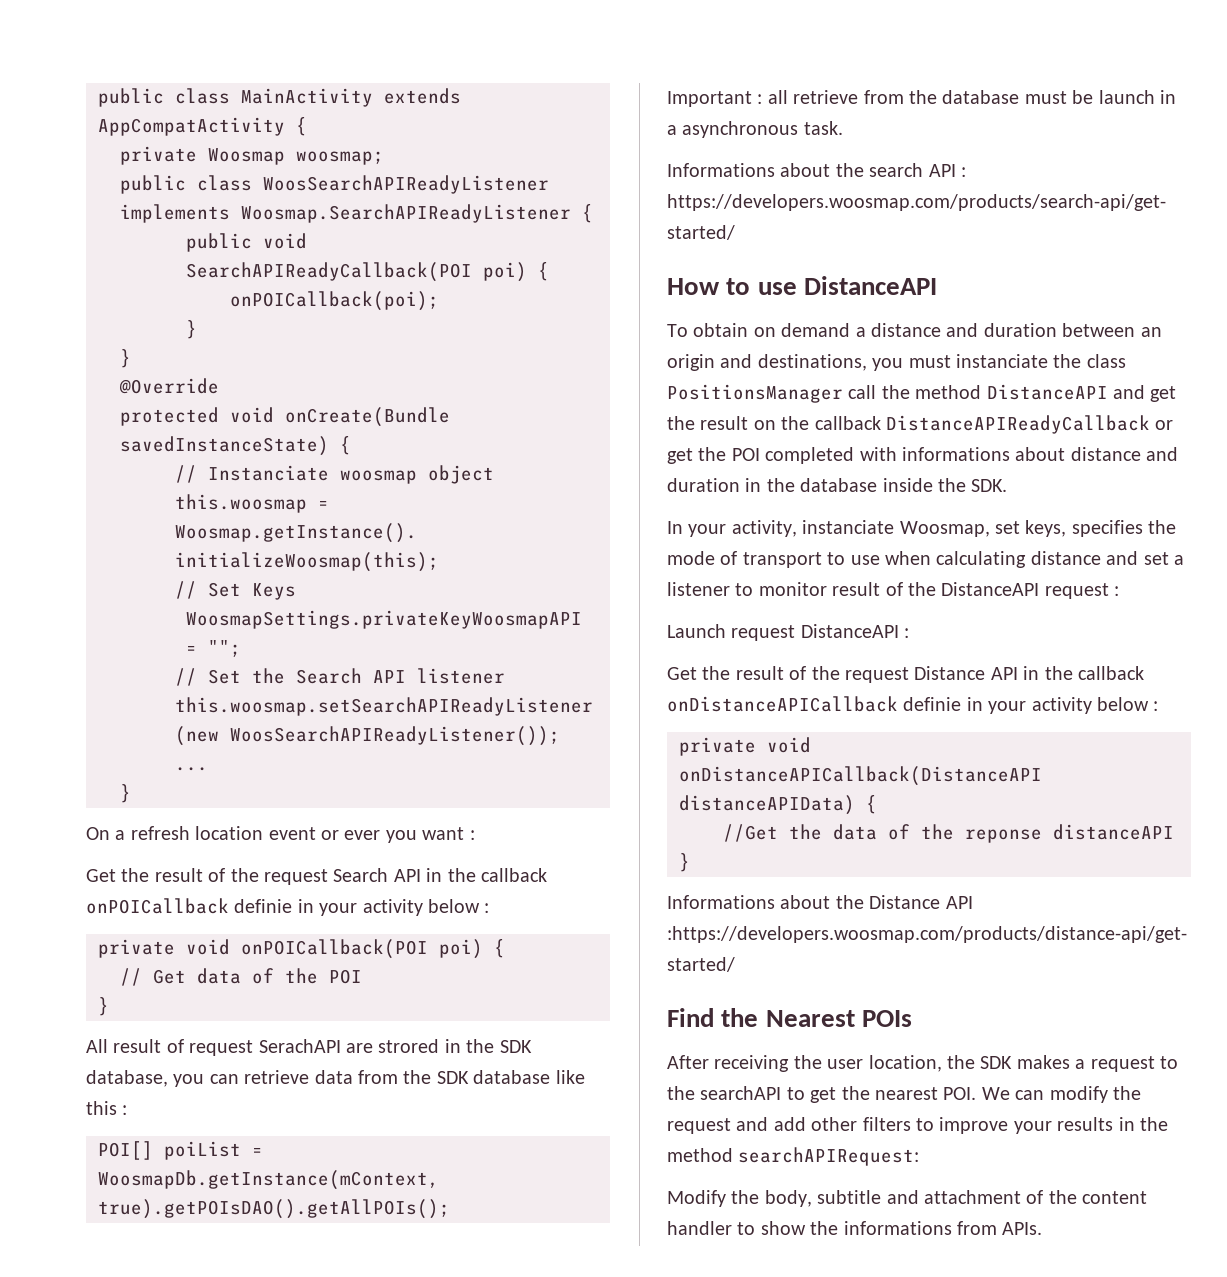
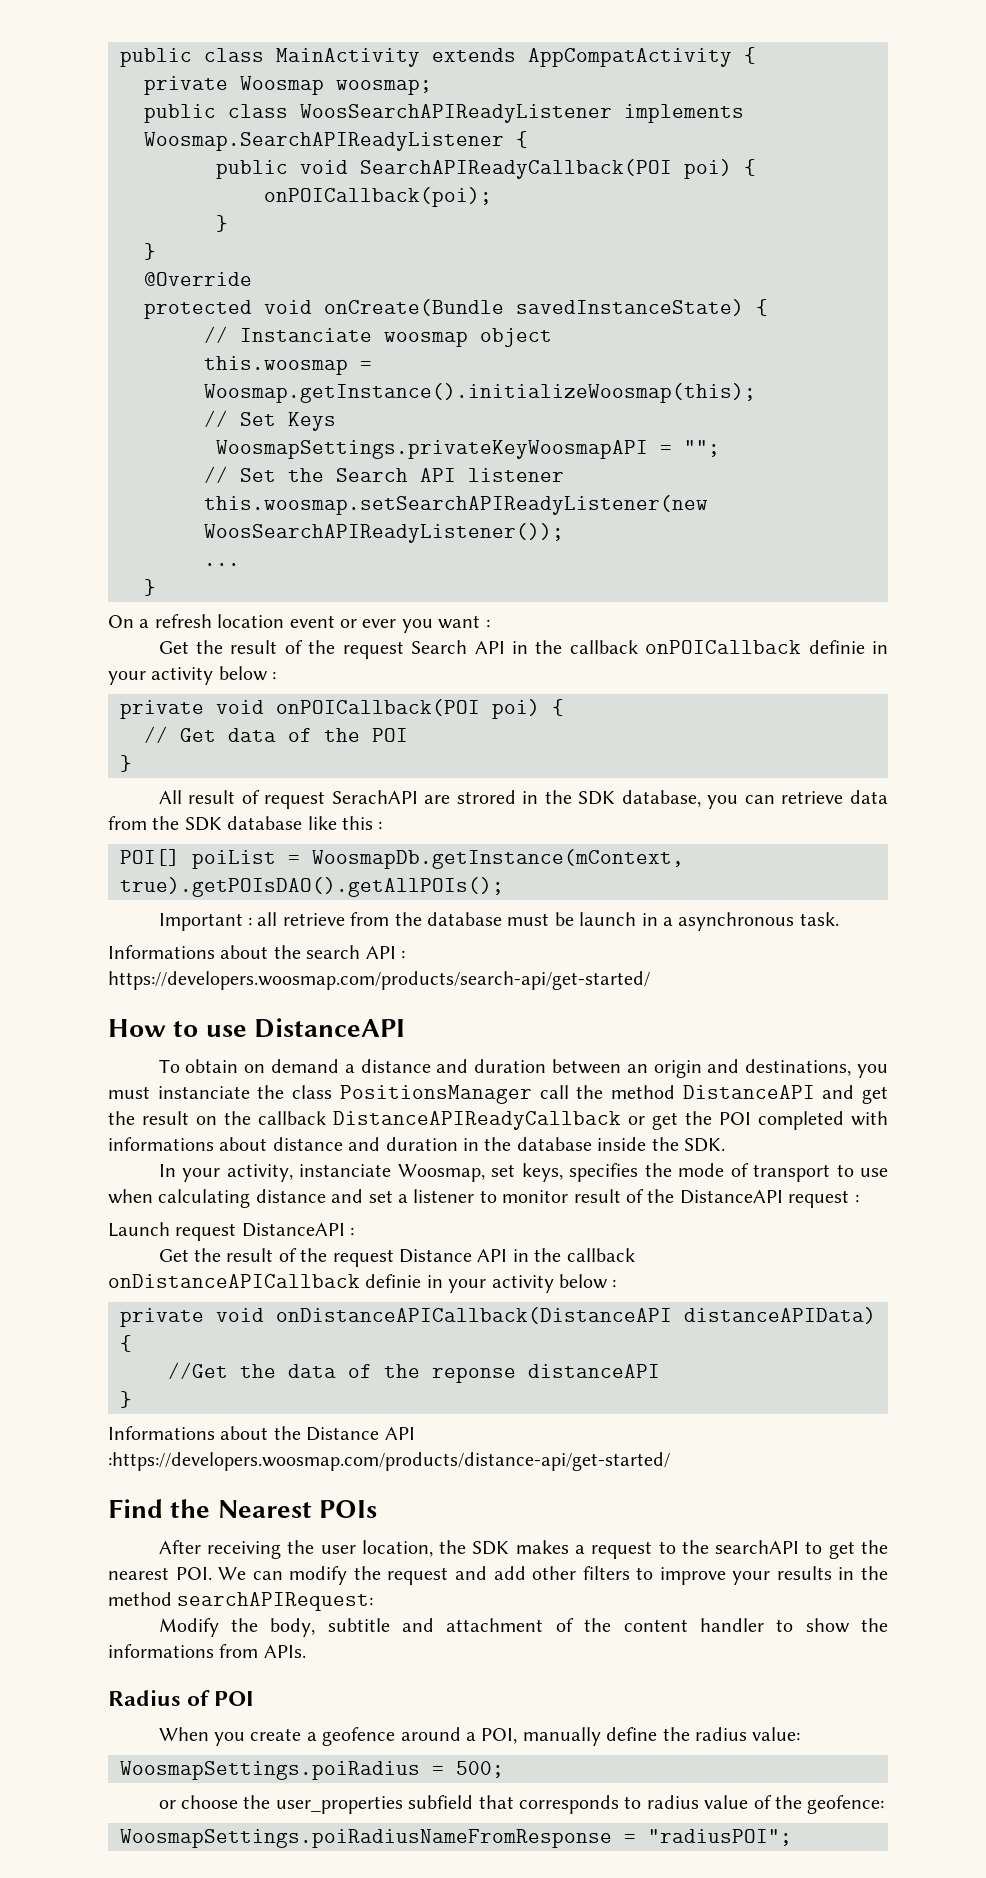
(1043, 1228) none -> [108,1690,255,1706] [158,1727,801,1746] [120,1761,504,1780] [158,1795,885,1814] [120,1829,792,1848] // Radius of POI // When you create a geofence around a POI, manually define the radius value: // WoosmapSettings.poiRadius = 500; // or choose the user_properties subfield that corresponds to radius value of the geofence: // WoosmapSettings.poiRadiusNameFromResponse = "radiusPOI";

